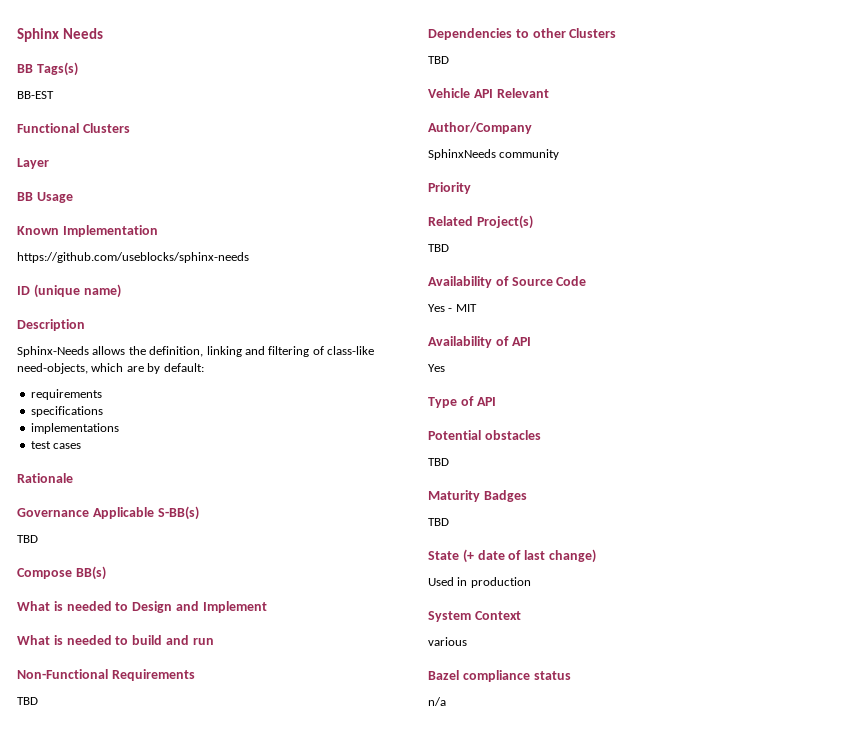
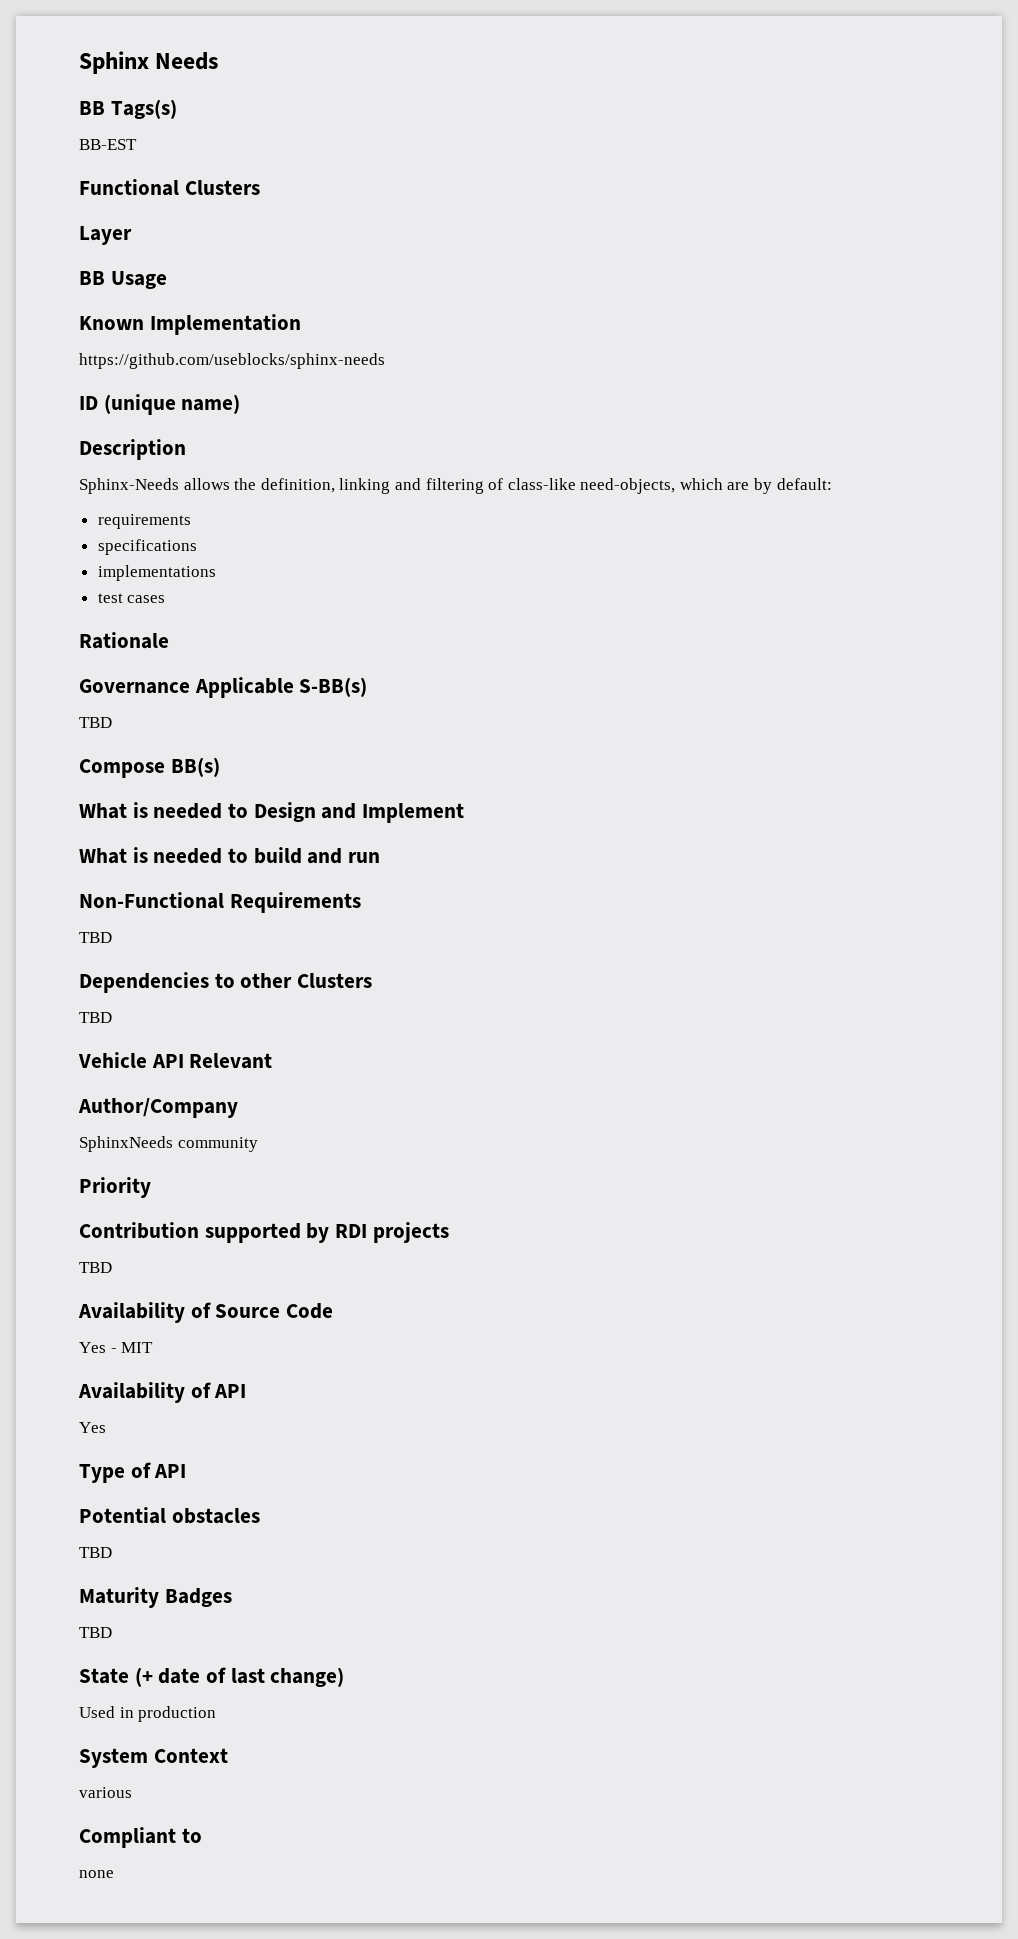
[428,215,533,229] Related Project(s) -> [79,1222,449,1243] Contribution supported by RDI projects
[428,670,571,682] [428,697,446,706] Bazel compliance status // n/a -> [79,1827,202,1848] [79,1870,114,1878] Compliant to // none

